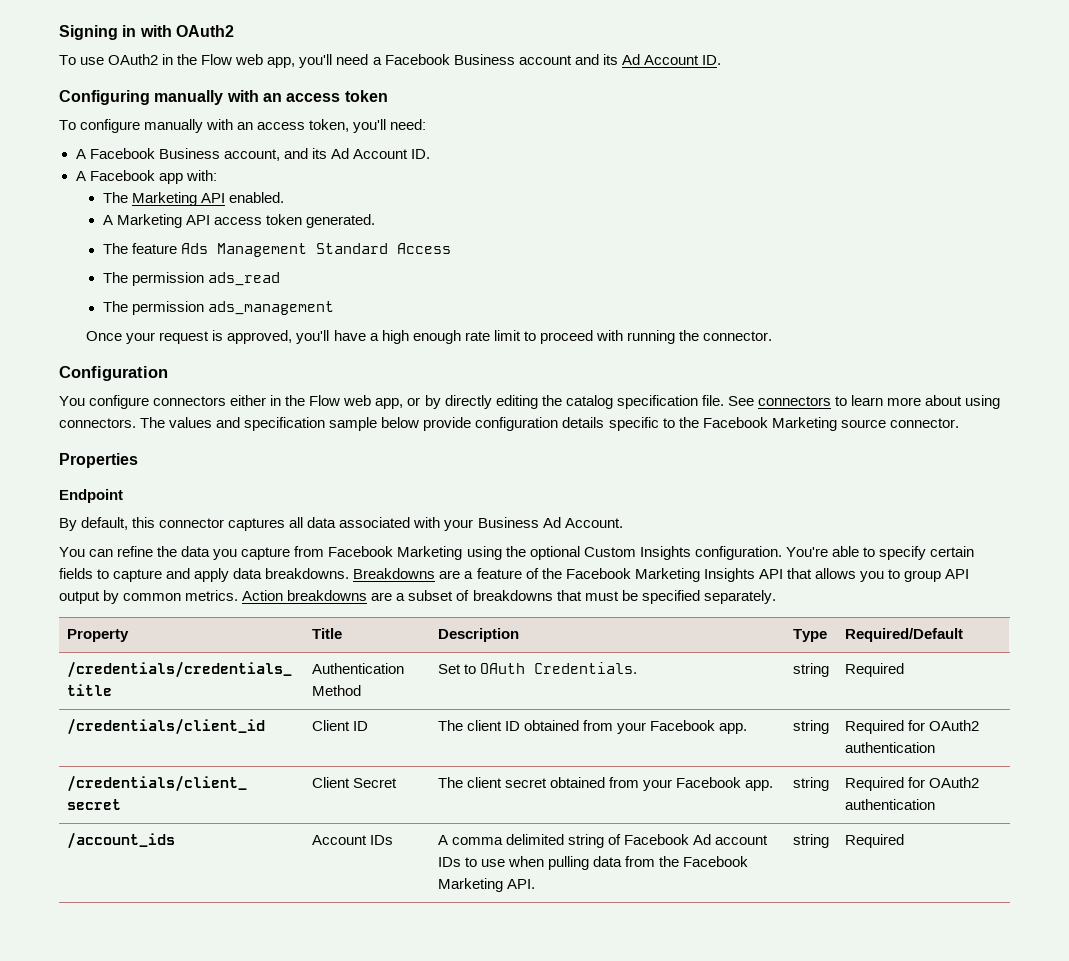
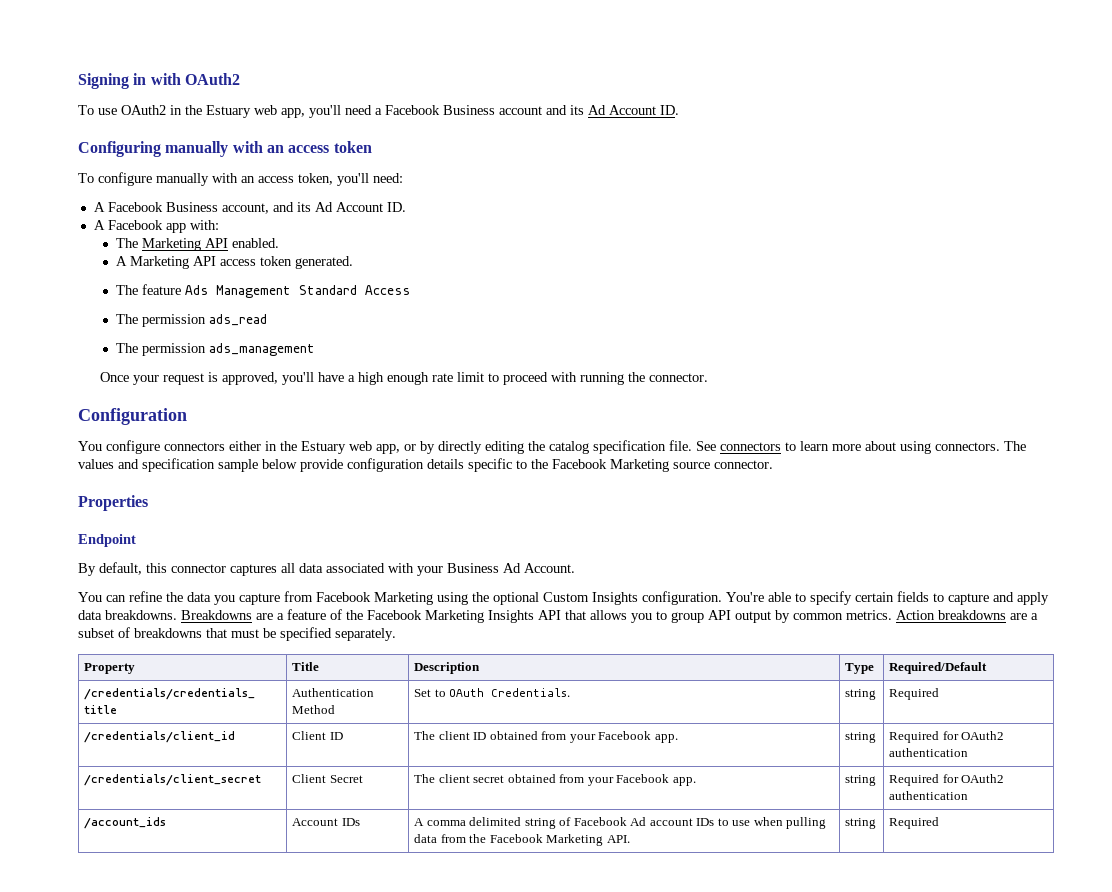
[201,54,233,65] Flow -> [206,105,251,118] Estuary
[309,395,341,406] Flow -> [301,441,346,454] Estuary

